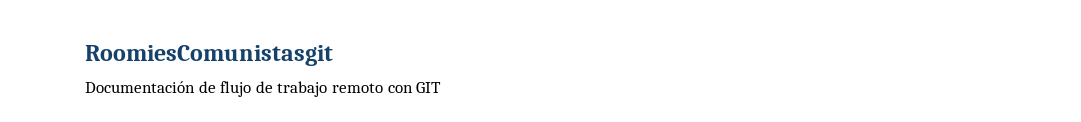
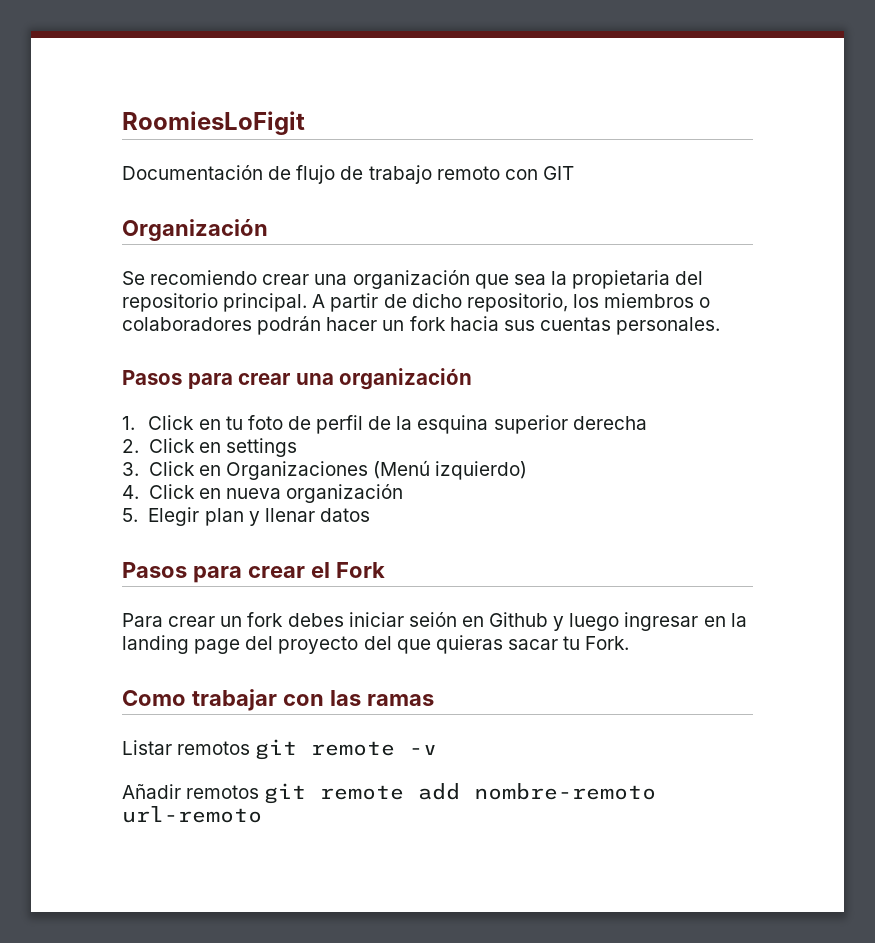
[85,45,333,66] RoomiesComunistasgit -> [122,111,305,135] RoomiesLoFigit
(442, 87) none -> [122,219,268,241] [122,270,704,289] [122,293,711,312] [122,316,721,335] [122,368,473,390] [122,415,647,434] [122,438,297,457] [122,460,528,480] [122,484,403,503] [122,507,370,526] [122,562,385,583] [122,612,747,631] [122,635,630,654] [122,689,434,711] [122,739,438,760] [122,783,657,804] [122,806,262,823] // Organización // Se recomiendo crear una organización que sea la propietaria del repositorio principal. A partir de dicho repositorio, los miembros o colaboradores podrán hacer un fork hacia sus cuentas personales. // Pasos para crear una organización // 1. Click en tu foto de perfil de la esquina superior derecha // 2. Click en settings // 3. Click en Organizaciones (Menú izquierdo) // 4. Click en nueva organización // 5. Elegir plan y llenar datos // Pasos para crear el Fork // Para crear un fork debes iniciar seión en Github y luego ingresar en la landing page del proyecto del que quieras sacar tu Fork. // Como trabajar con las ramas // Listar remotos git remote -v // Añadir remotos git remote add nombre-remoto url-remoto

